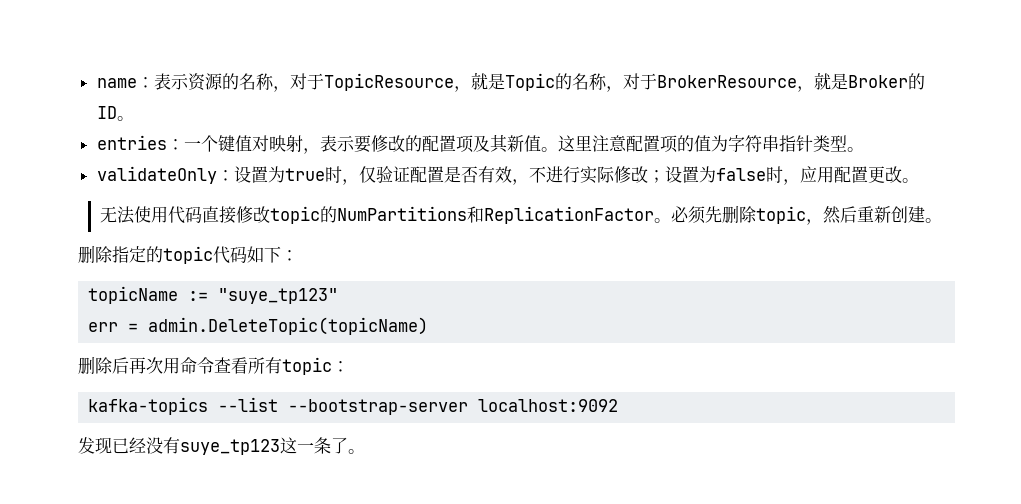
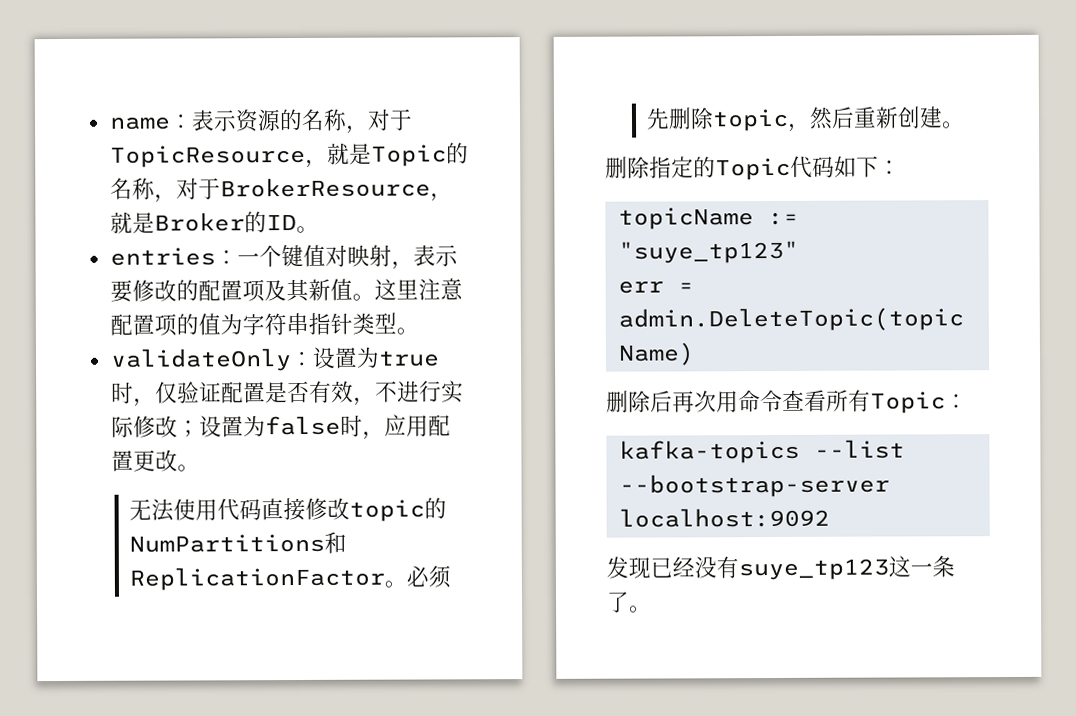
[163,246,213,264] topic -> [715,157,791,181] Topic
[282,357,332,375] topic -> [870,391,946,414] Topic

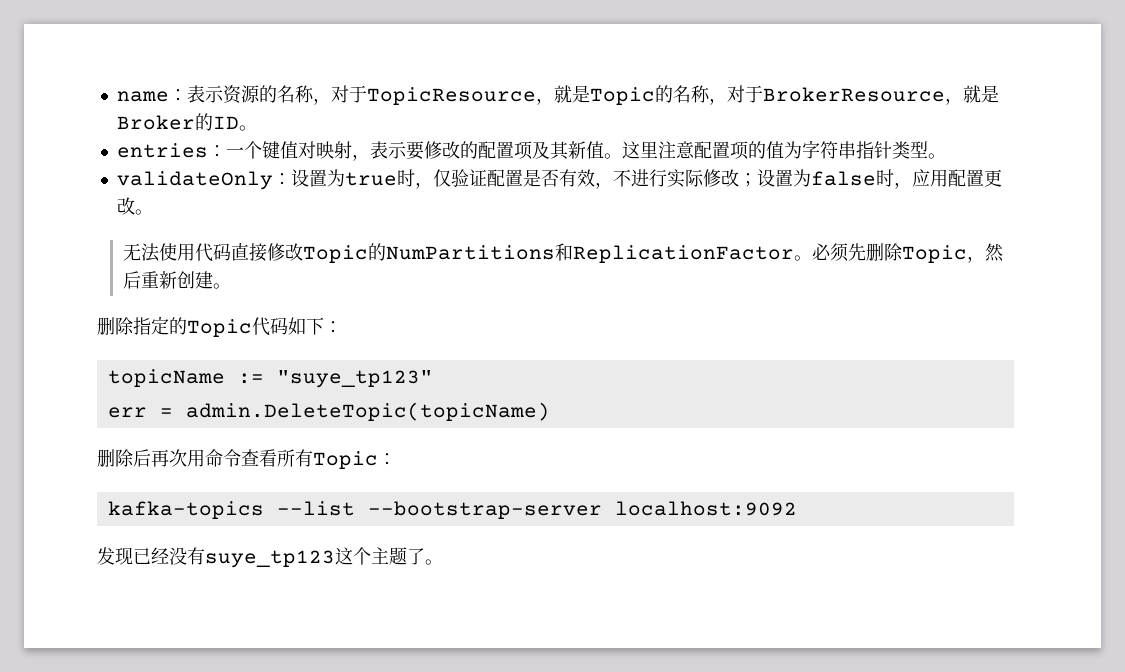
[349,499,426,522] topic -> [302,245,368,263] Topic
[712,108,790,132] topic -> [901,245,967,263] Topic
[910,555,955,578] 一条 -> [353,547,407,565] 个主题

